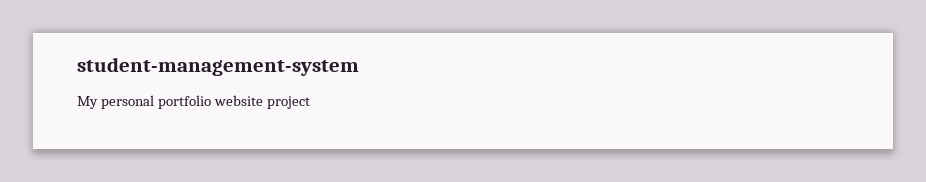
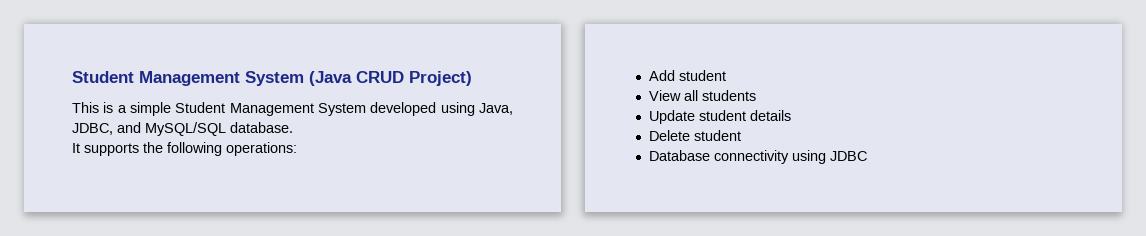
[77,57,359,76] [77,95,310,109] student-management-system // My personal portfolio website project -> [72,71,472,86] [72,102,513,116] [72,122,293,136] [72,142,297,156] [648,70,726,81] [648,90,756,101] [648,110,791,124] [648,130,741,141] [648,150,867,164] Student Management System (Java CRUD Project) // This is a simple Student Management System developed using Java, JDBC, and MySQL/SQL database. // It supports the following operations: // Add student // View all students // Update student details // Delete student // Database connectivity using JDBC

